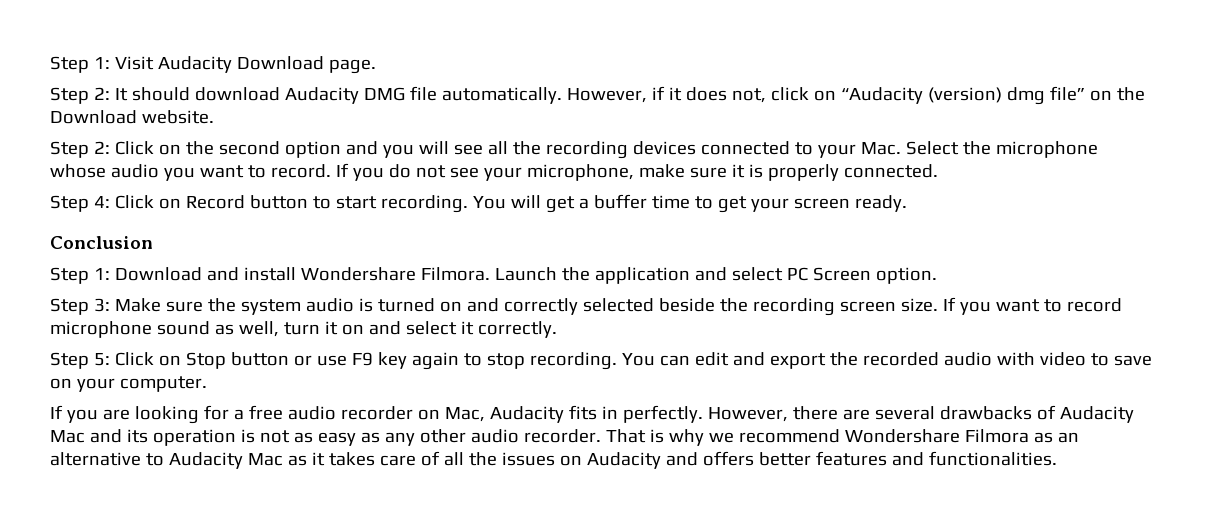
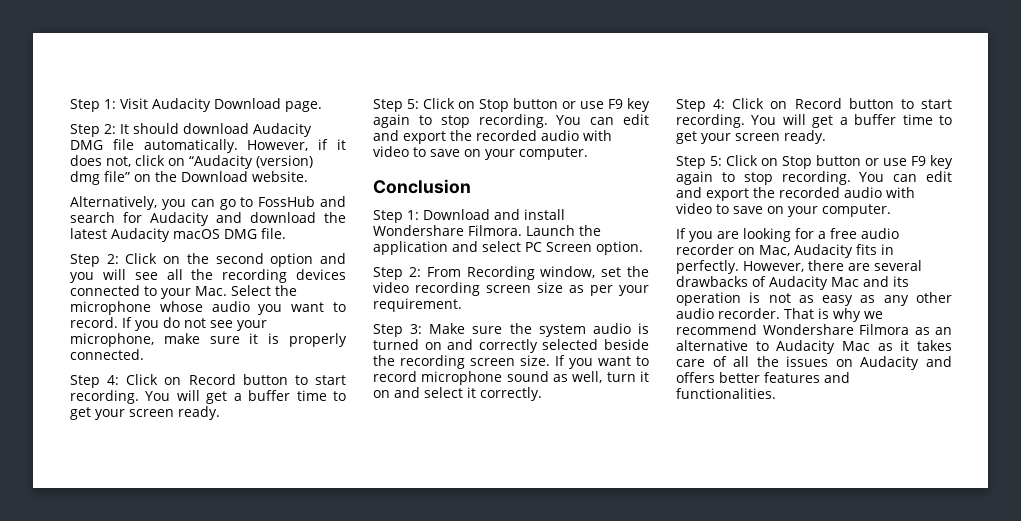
(214, 117) none -> [70,196,346,210] [70,212,346,226] [70,228,286,242] // Alternatively, you can go to FossHub and search for Audacity and download the latest Audacity macOS DMG file.
(907, 203) none -> [373,98,650,112] [373,114,649,128] [373,130,612,144] [373,146,588,160] // Step 5: Click on Stop button or use F9 key again to stop recording. You can edit and export the recorded audio with video to save on your computer.
(937, 275) none -> [373,266,649,280] [373,282,649,296] [373,298,462,312] // Step 2: From Recording window, set the video recording screen size as per your requirement.
(557, 329) none -> [676,98,952,112] [676,114,952,128] [676,130,826,144] // Step 4: Click on Record button to start recording. You will get a buffer time to get your screen ready.

